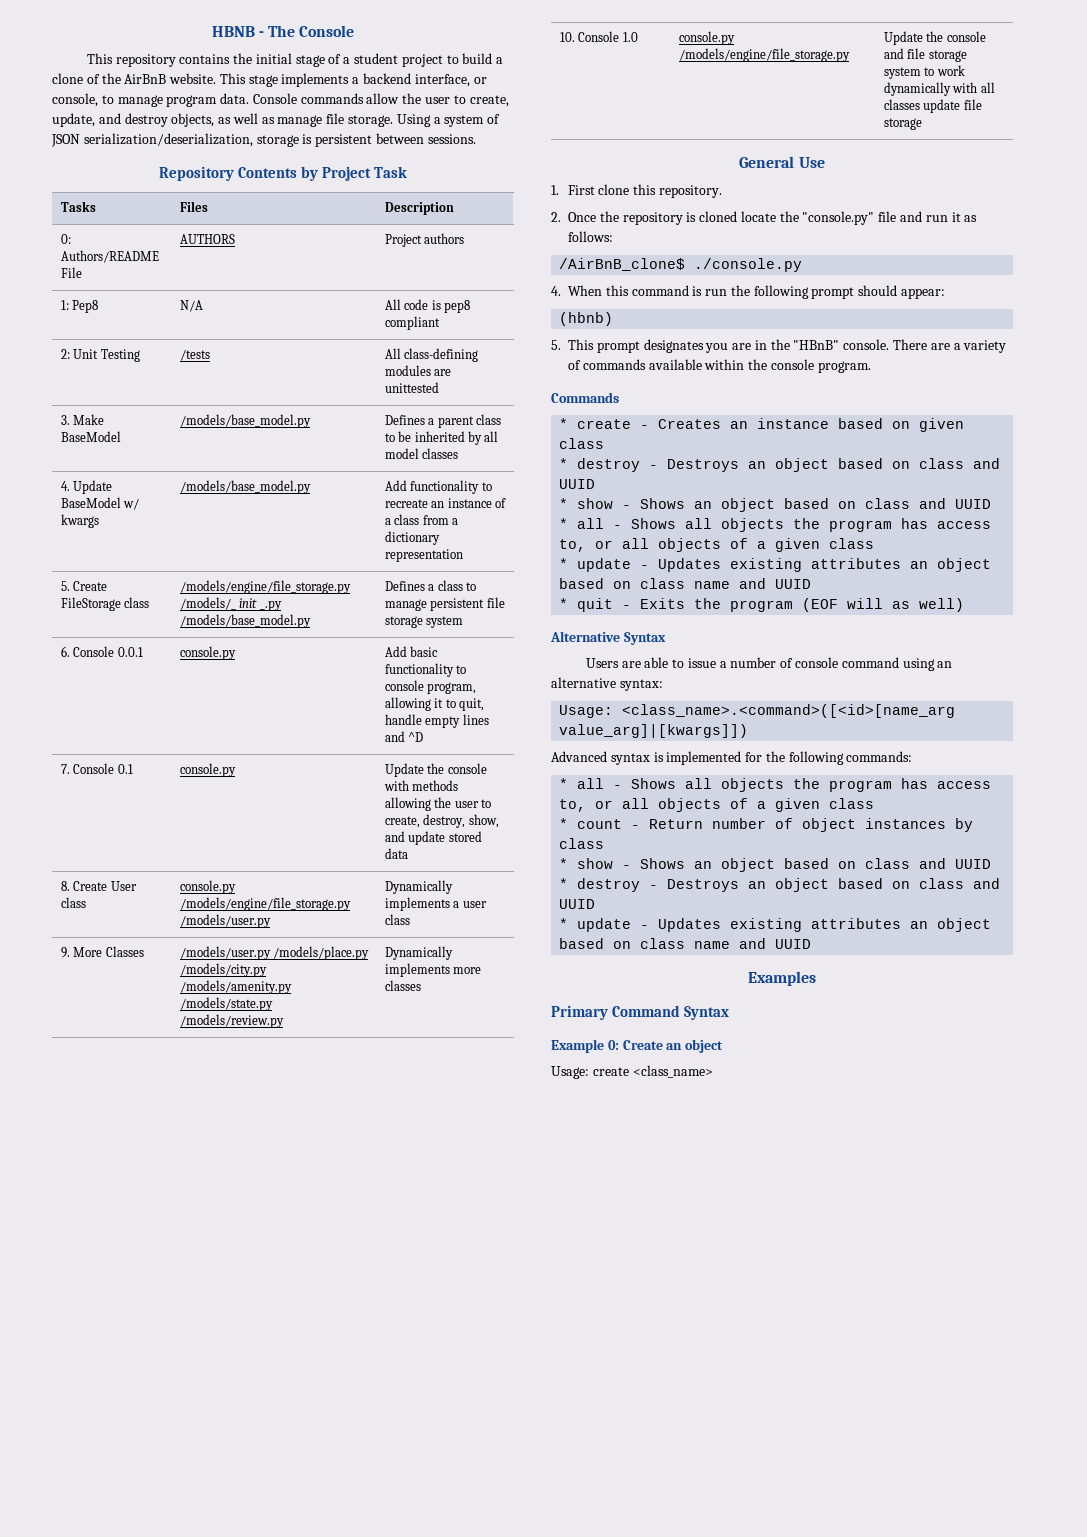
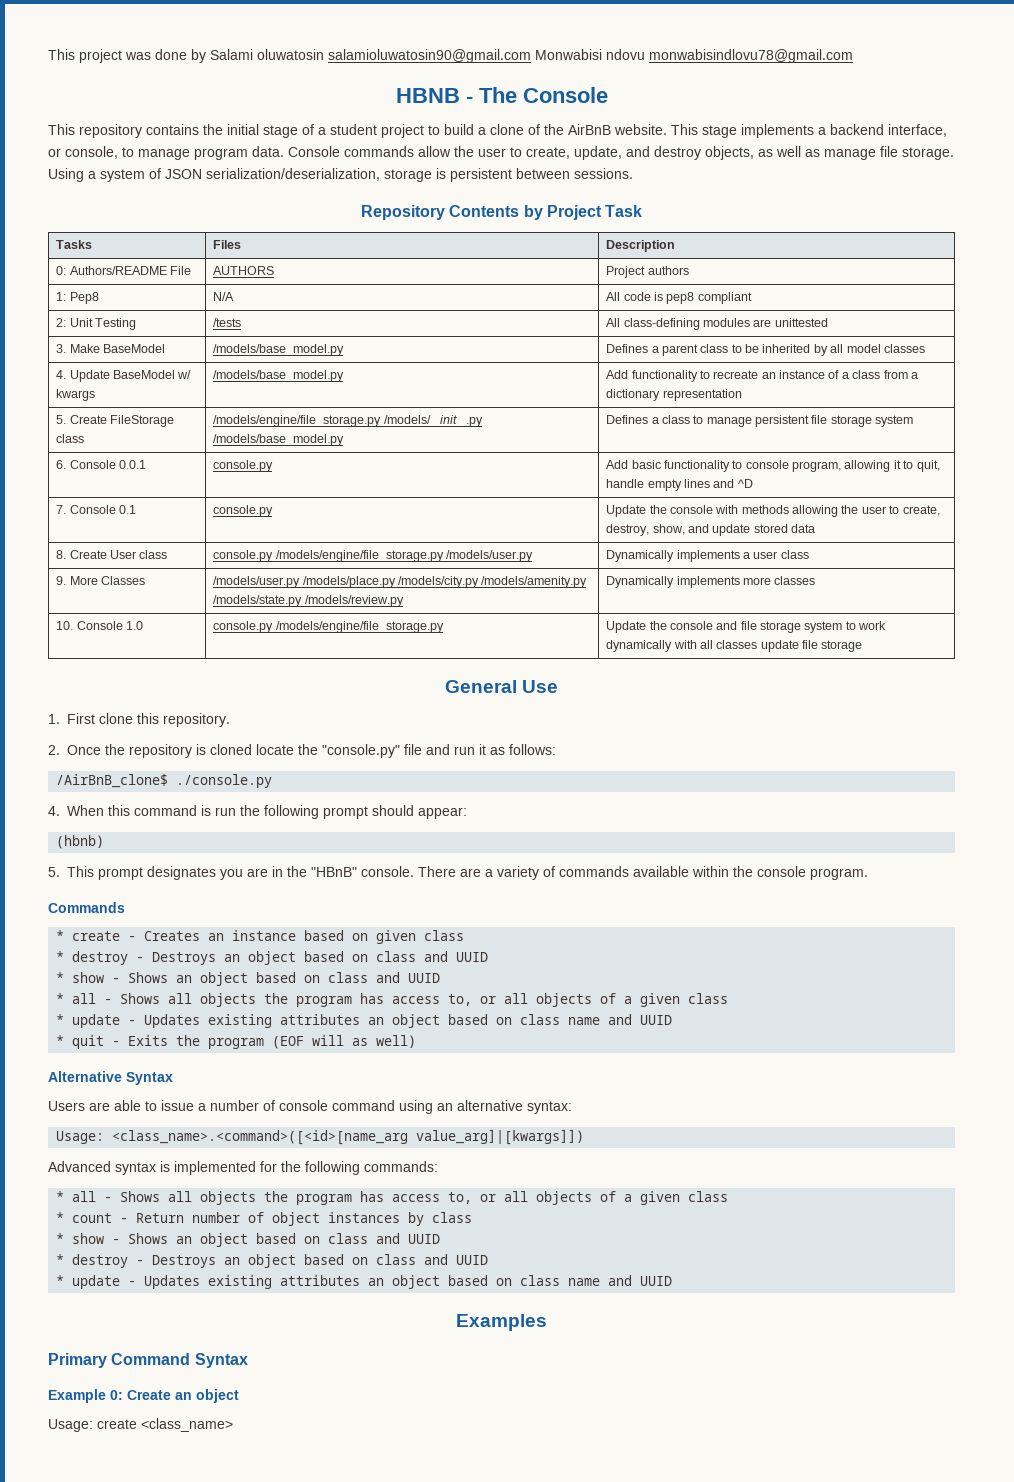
(211, 31) none -> [48,49,853,63] This project was done by Salami oluwatosin salamioluwatosin90@gmail.com Monwabisi ndovu monwabisindlovu78@gmail.com //

